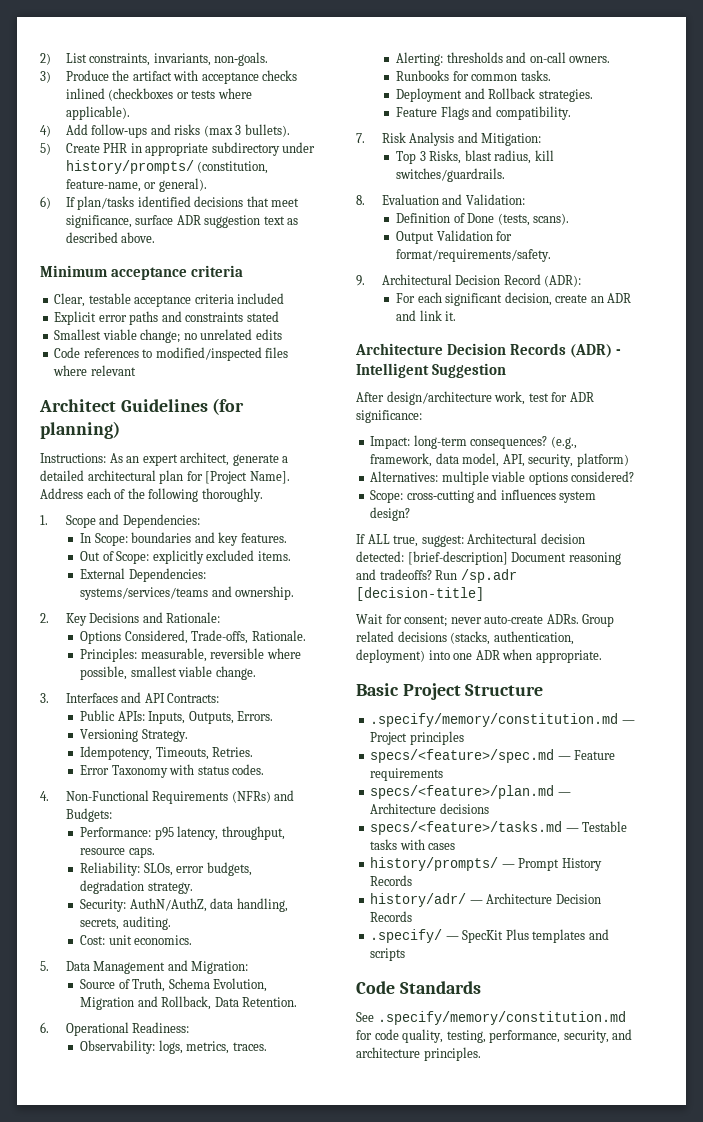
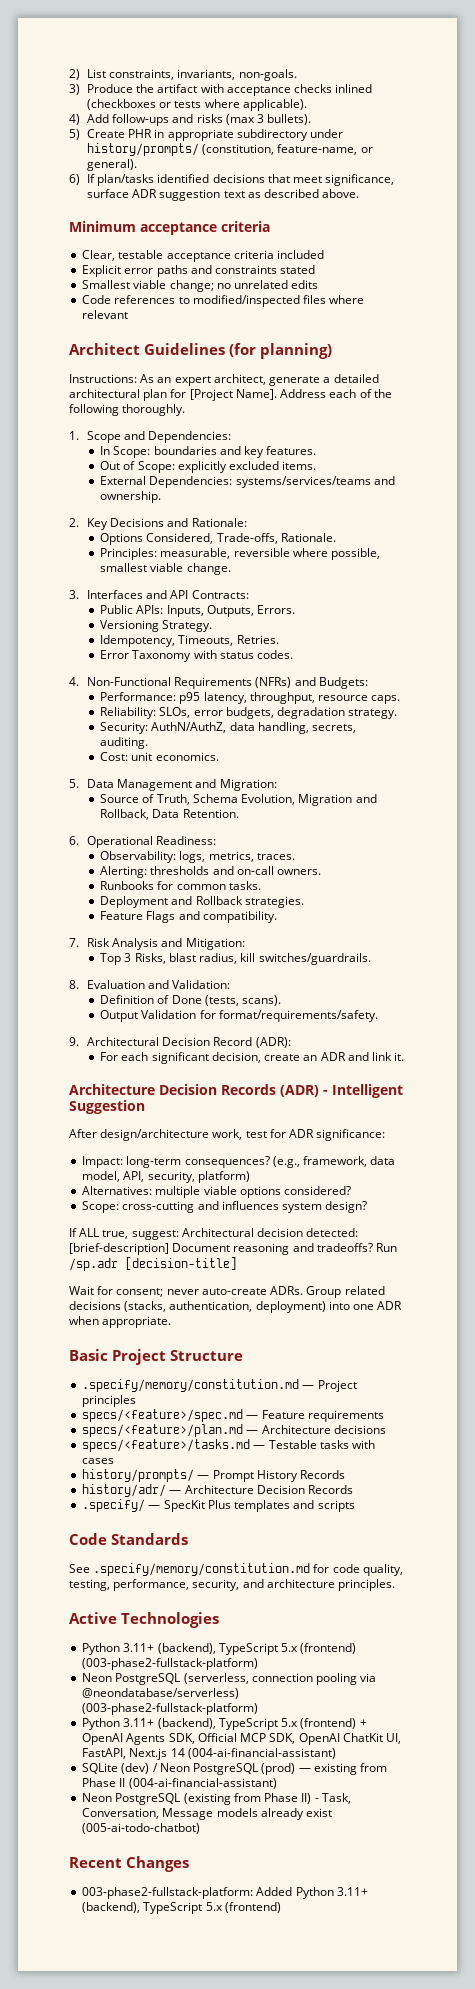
(481, 1054) none -> [69,1612,220,1628] [82,1643,357,1655] [82,1658,259,1670] [82,1673,377,1685] [82,1688,240,1699] [82,1703,259,1715] [82,1718,367,1730] [82,1733,402,1745] [82,1748,336,1760] [82,1763,388,1775] [82,1778,277,1789] [82,1793,351,1805] [82,1808,333,1820] [82,1823,201,1834] [69,1856,190,1872] [82,1887,368,1899] [82,1902,281,1914] // Active Technologies // Python 3.11+ (backend), TypeScript 5.x (frontend) (003-phase2-fullstack-platform) // Neon PostgreSQL (serverless, connection pooling via @neondatabase/serverless) (003-phase2-fullstack-platform) // Python 3.11+ (backend), TypeScript 5.x (frontend) + OpenAI Agents SDK, Official MCP SDK, OpenAI ChatKit UI, FastAPI, Next.js 14 (004-ai-financial-assistant) // SQLite (dev) / Neon PostgreSQL (prod) — existing from Phase II (004-ai-financial-assistant) // Neon PostgreSQL (existing from Phase II) - Task, Conversation, Message models already exist (005-ai-todo-chatbot) // Recent Changes // 003-phase2-fullstack-platform: Added Python 3.11+ (backend), TypeScript 5.x (frontend)

